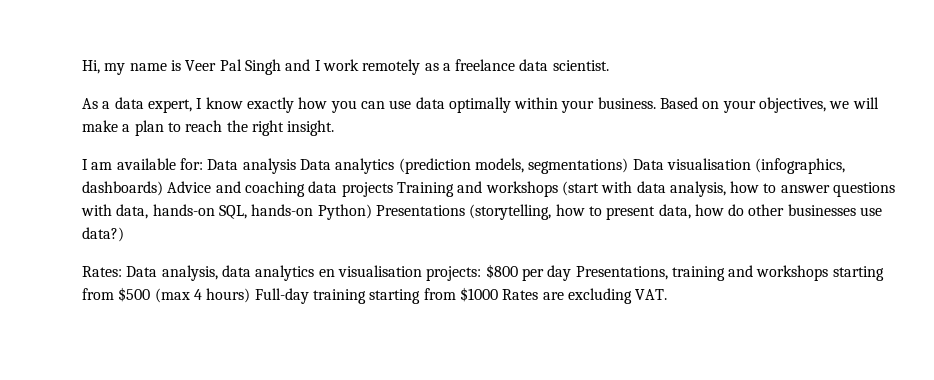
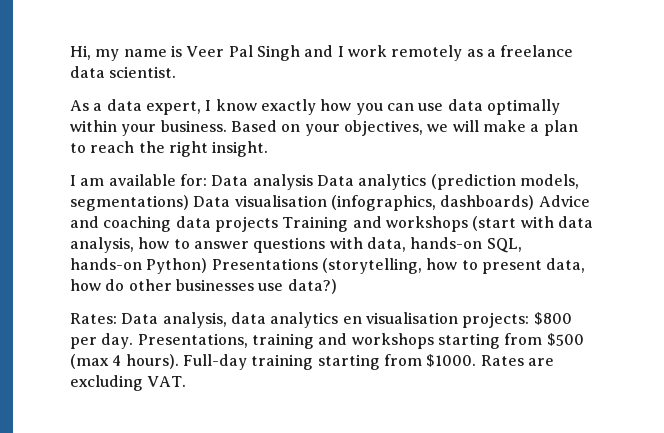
[547,265,572,281] day -> [101,333,134,349] day.
[206,288,251,303] hours) -> [125,354,179,369] hours).
[459,287,498,302] $1000 -> [426,354,477,367] $1000.

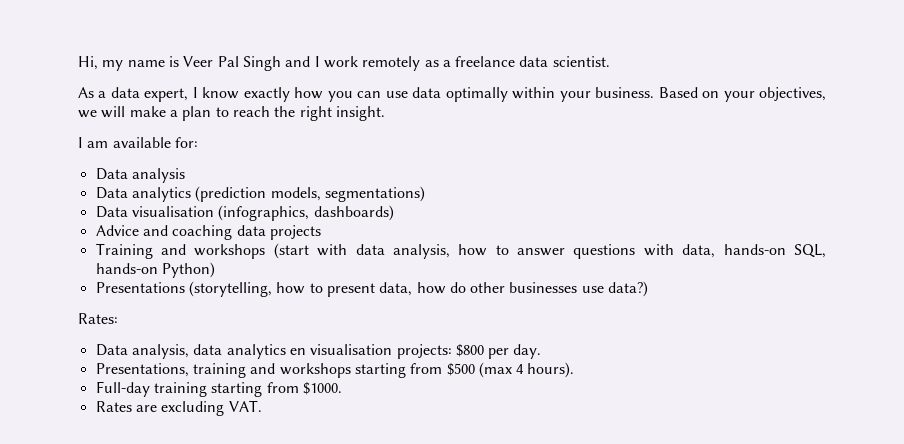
(207, 180) none -> (198, 142) //
(313, 182) none -> (185, 175) //
(189, 203) none -> (425, 194) //
(535, 202) none -> (394, 213) //
(278, 224) none -> (321, 232) //
(208, 266) none -> (215, 270) //
(117, 318) none -> (118, 318) //
(134, 341) none -> (542, 351) //
(179, 361) none -> (575, 370) //
(477, 360) none -> (342, 388) //

